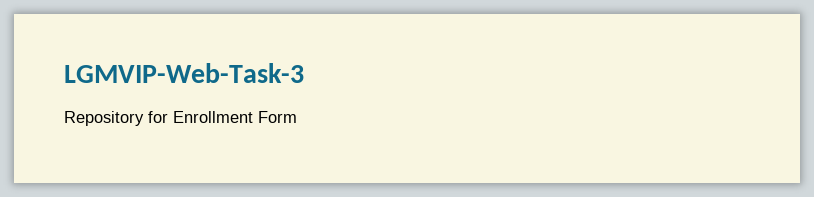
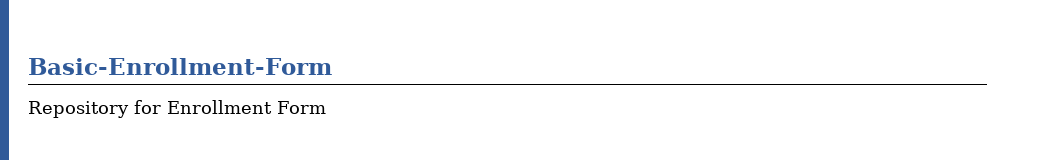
[64,63,304,83] LGMVIP-Web-Task-3 -> [28,58,332,75] Basic-Enrollment-Form

